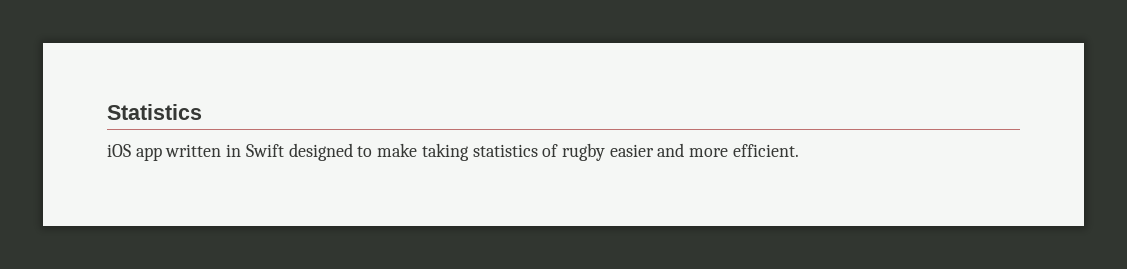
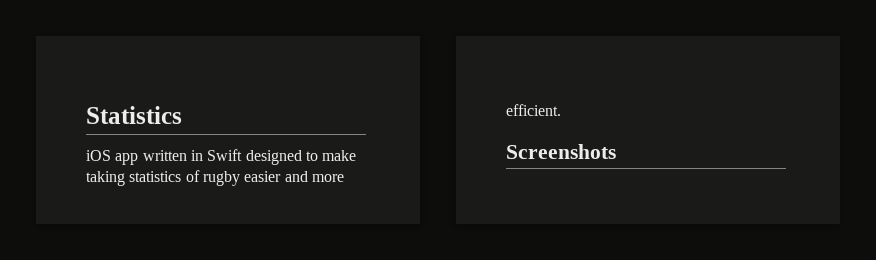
(799, 150) none -> [506,144,616,159] // Screenshots

